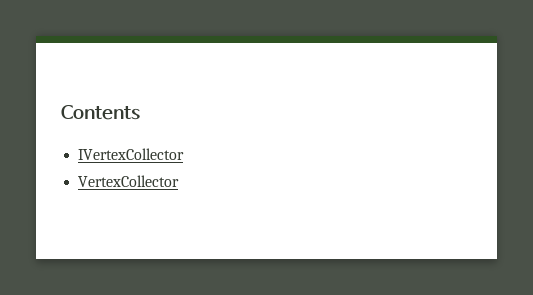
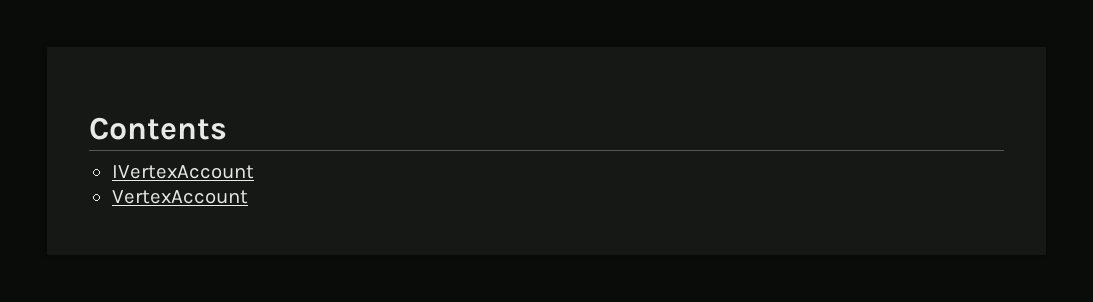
[78,148,185,160] [78,175,180,187] IVertexCollector // VertexCollector -> [111,165,254,179] [111,190,248,204] IVertexAccount // VertexAccount

